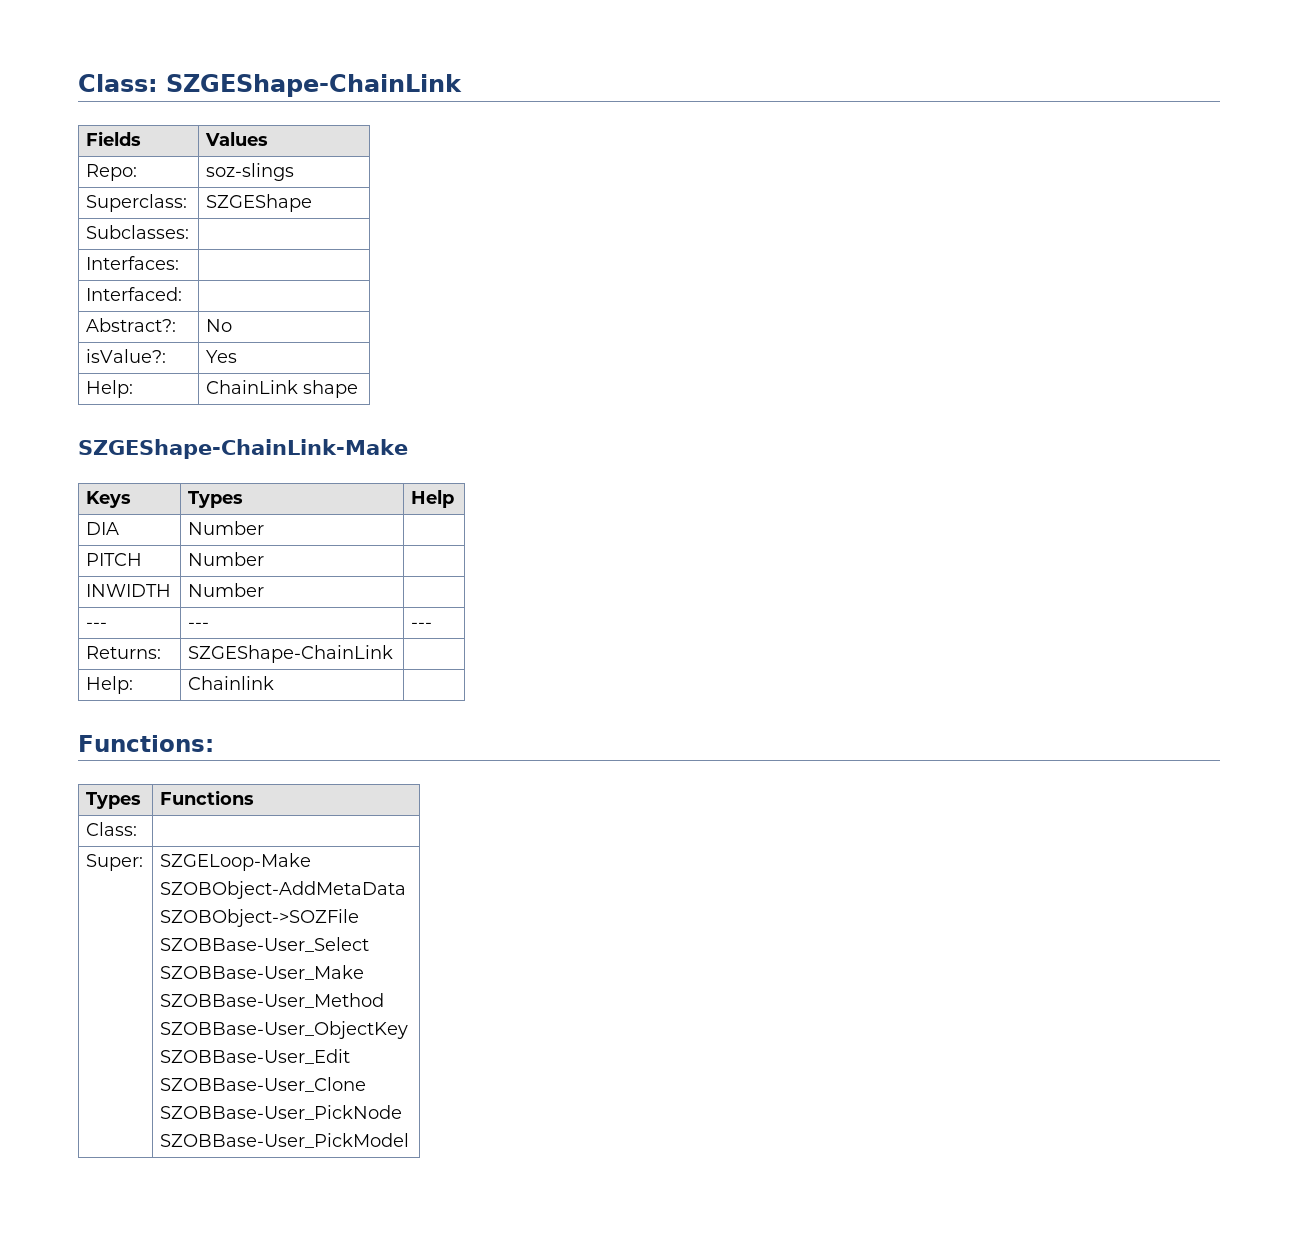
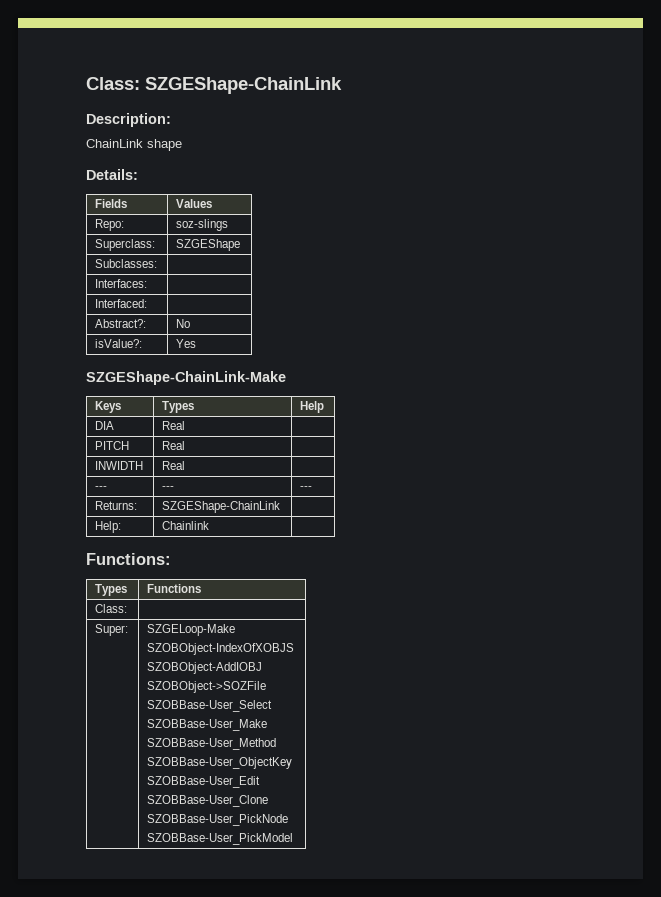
(462, 85) none -> [86,113,171,127] [86,139,182,151] [86,169,138,180] // Description: // ChainLink shape // Details:
[86,380,134,398] [206,380,359,398] // Help: | ChainLink shape -> (197, 343) none
[188,521,265,535] Number -> [162,421,186,430] Real
[188,552,265,566] Number -> [162,441,186,450] Real
[188,583,265,597] Number -> [162,461,186,470] Real
[160,881,407,899] SZOBObject-AddMetaData -> [147,643,295,655] [147,662,263,674] SZOBObject-IndexOfXOBJS // SZOBObject-AddIOBJ

